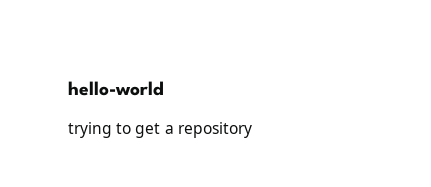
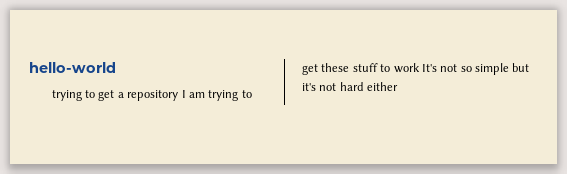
(252, 130) none -> [181,90,252,101] [302,63,530,75] [302,82,399,91] I am trying to get these stuff to work It's not so simple but it's not hard either

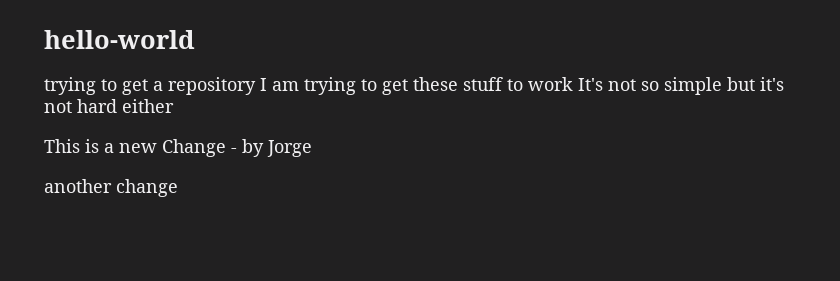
(399, 86) none -> [44,139,312,157] [44,179,178,197] // This is a new Change - by Jorge // another change

